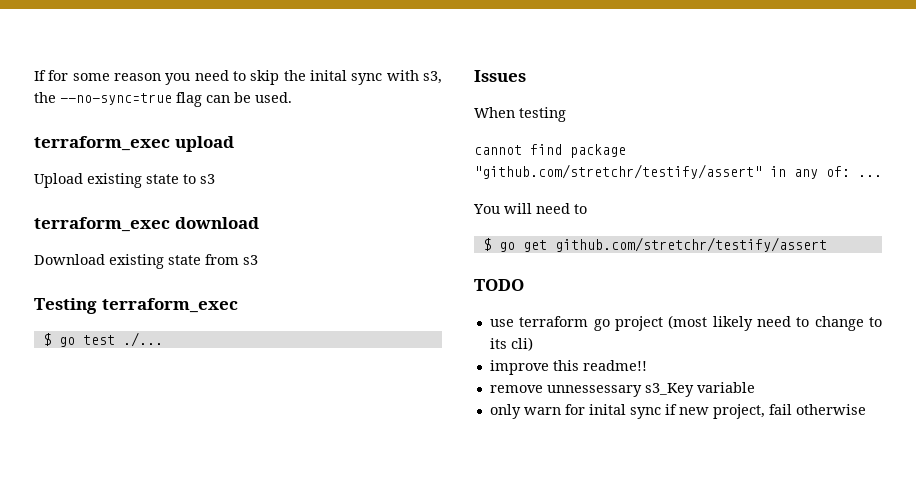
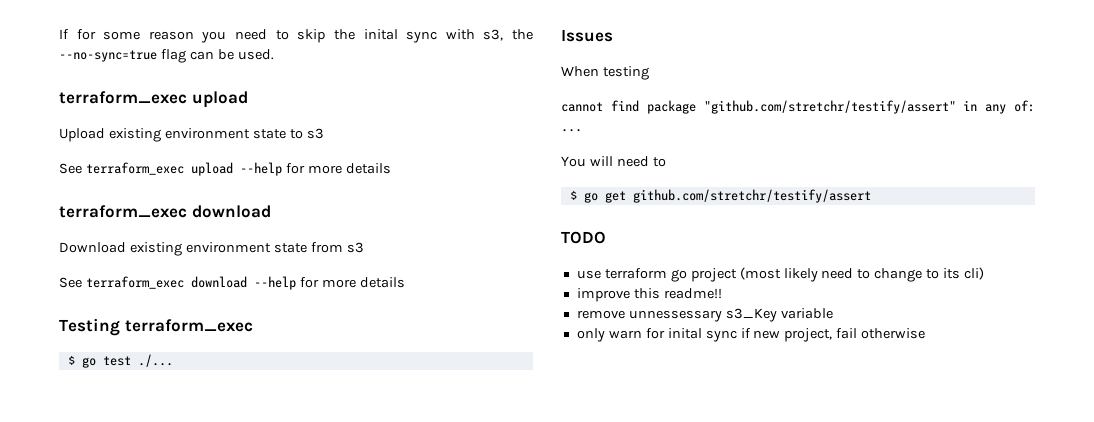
(142, 180) none -> [164,128,250,139] environment
(215, 179) none -> [59,162,391,176] // See terraform_exec upload --help for more details
(164, 261) none -> [185,242,271,253] environment
(258, 260) none -> [59,276,405,290] // See terraform_exec download --help for more details

